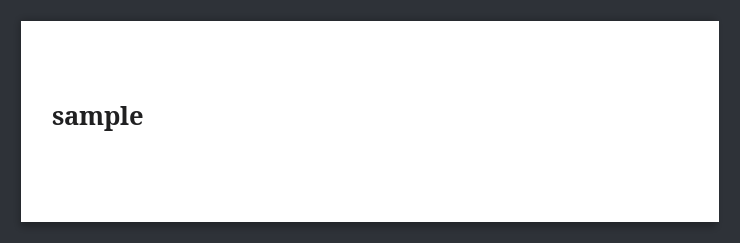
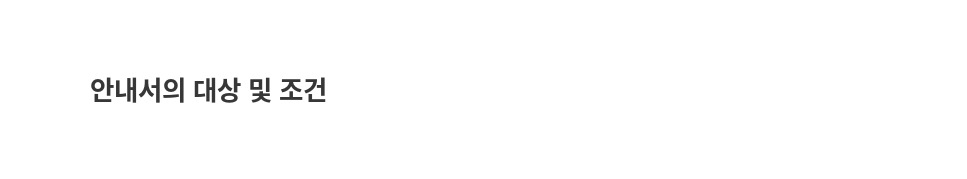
[52,106,144,131] sample -> [90,77,328,103] 안내서의 대상 및 조건

